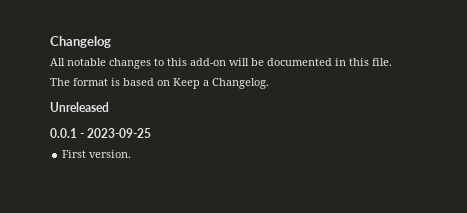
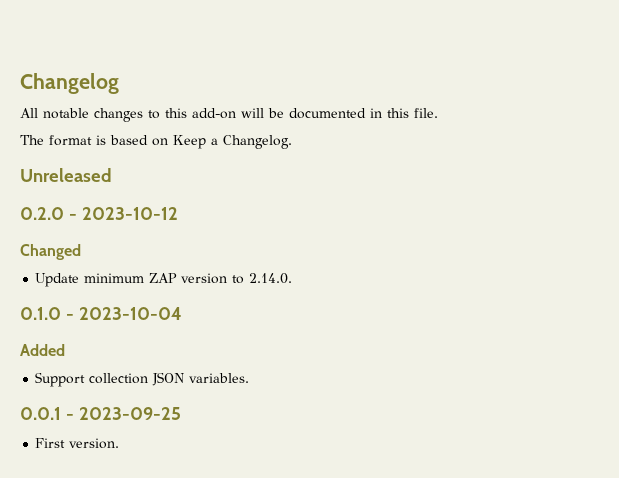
(109, 107) none -> [20,207,178,220] [20,244,81,260] [35,273,293,287] [20,307,182,320] [20,344,65,356] [35,372,250,387] // 0.2.0 - 2023-10-12 // Changed // Update minimum ZAP version to 2.14.0. // 0.1.0 - 2023-10-04 // Added // Support collection JSON variables.

